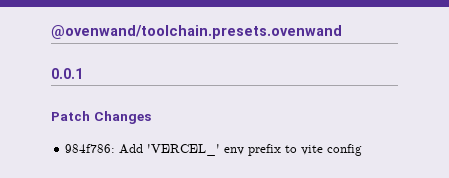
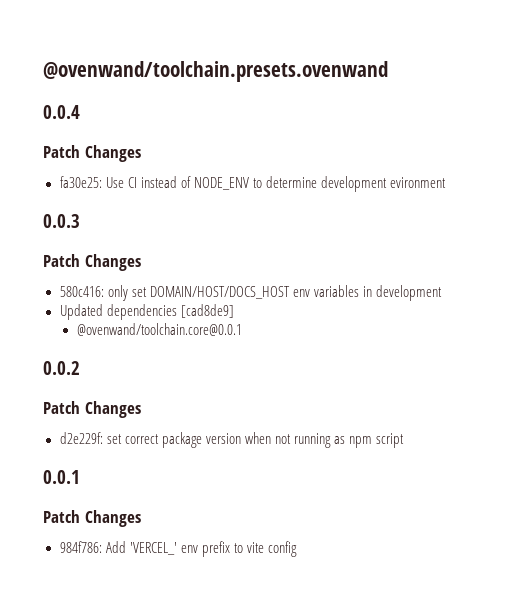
(342, 32) none -> [43,105,80,119] [43,145,141,162] [59,176,446,192] [43,214,80,228] [43,254,141,271] [59,285,442,301] [59,304,234,320] [76,323,242,336] [43,361,80,375] [43,401,141,418] [59,432,405,448] // 0.0.4 // Patch Changes // fa30e25: Use CI instead of NODE_ENV to determine development evironment // 0.0.3 // Patch Changes // 580c416: only set DOMAIN/HOST/DOCS_HOST env variables in development // Updated dependencies [cad8de9] // @ovenwand/toolchain.core@0.0.1 // 0.0.2 // Patch Changes // d2e229f: set correct package version when not running as npm script

